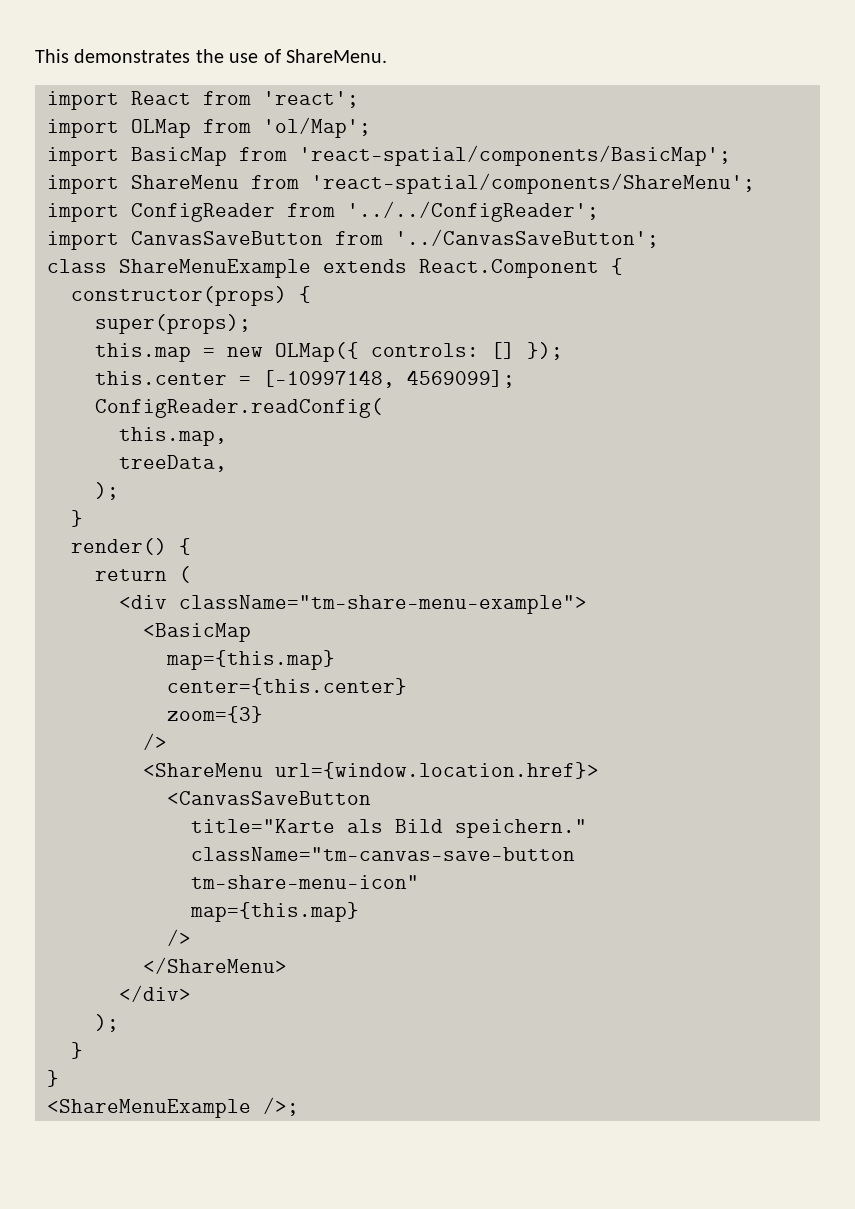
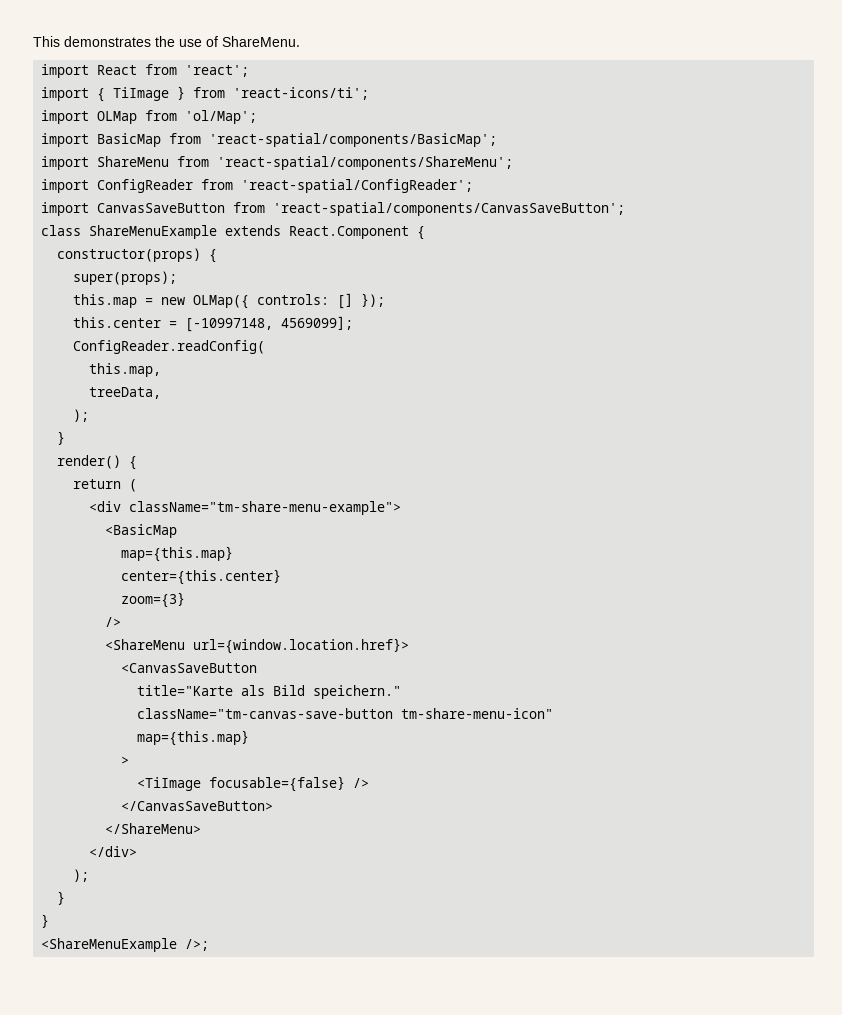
(359, 99) none -> [41,86,370,102] // import { TiImage } from 'react-icons/ti';
[347,201,599,222] '../../ConfigReader'; -> [241,179,474,193] 'react-spatial/ConfigReader';
[395,229,659,248] '../CanvasSaveButton'; -> [273,202,626,216] 'react-spatial/components/CanvasSaveButton';
[167,929,191,946] /> -> [121,756,130,765] [137,776,370,792] [121,801,274,811] > // <TiImage focusable={false} /> // </CanvasSaveButton>

